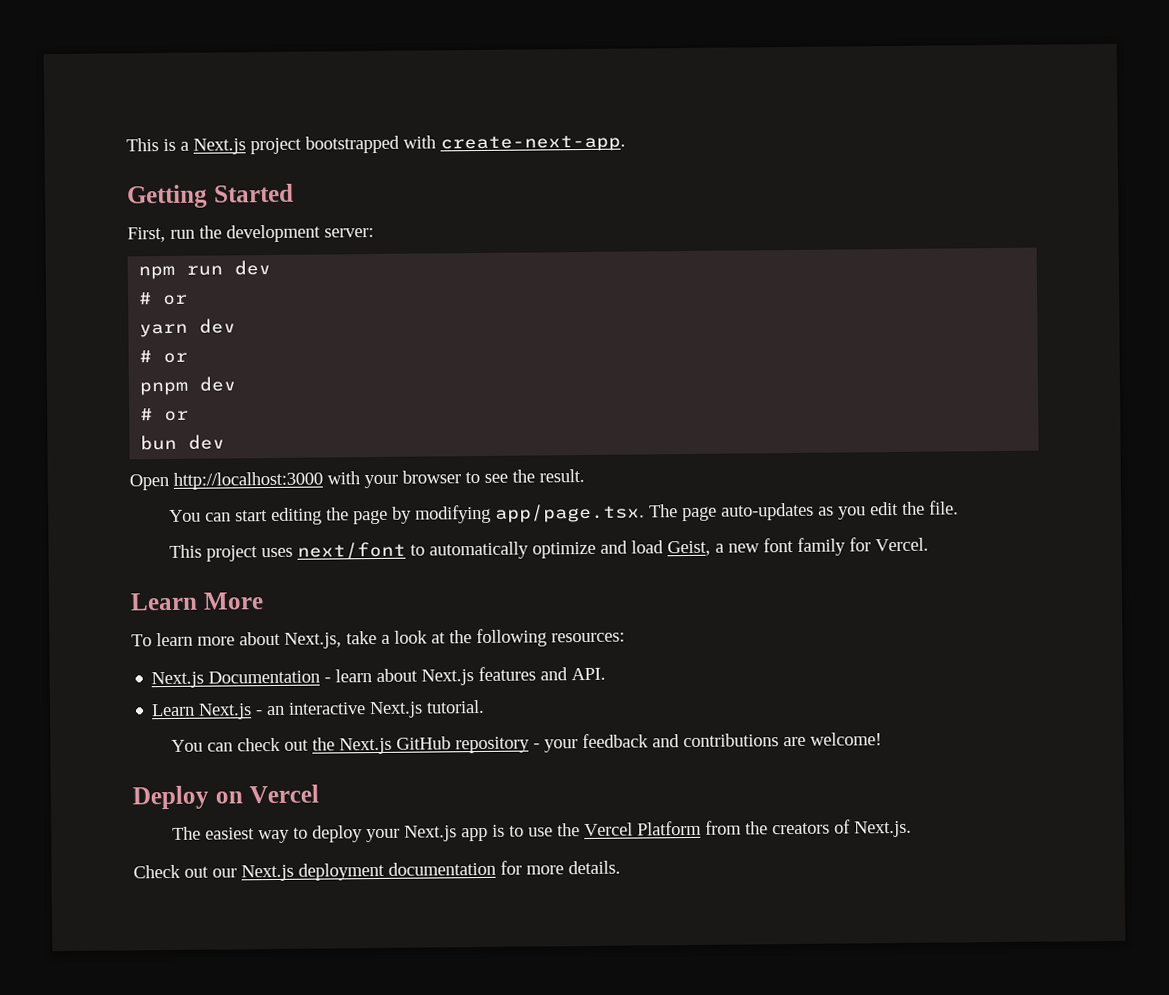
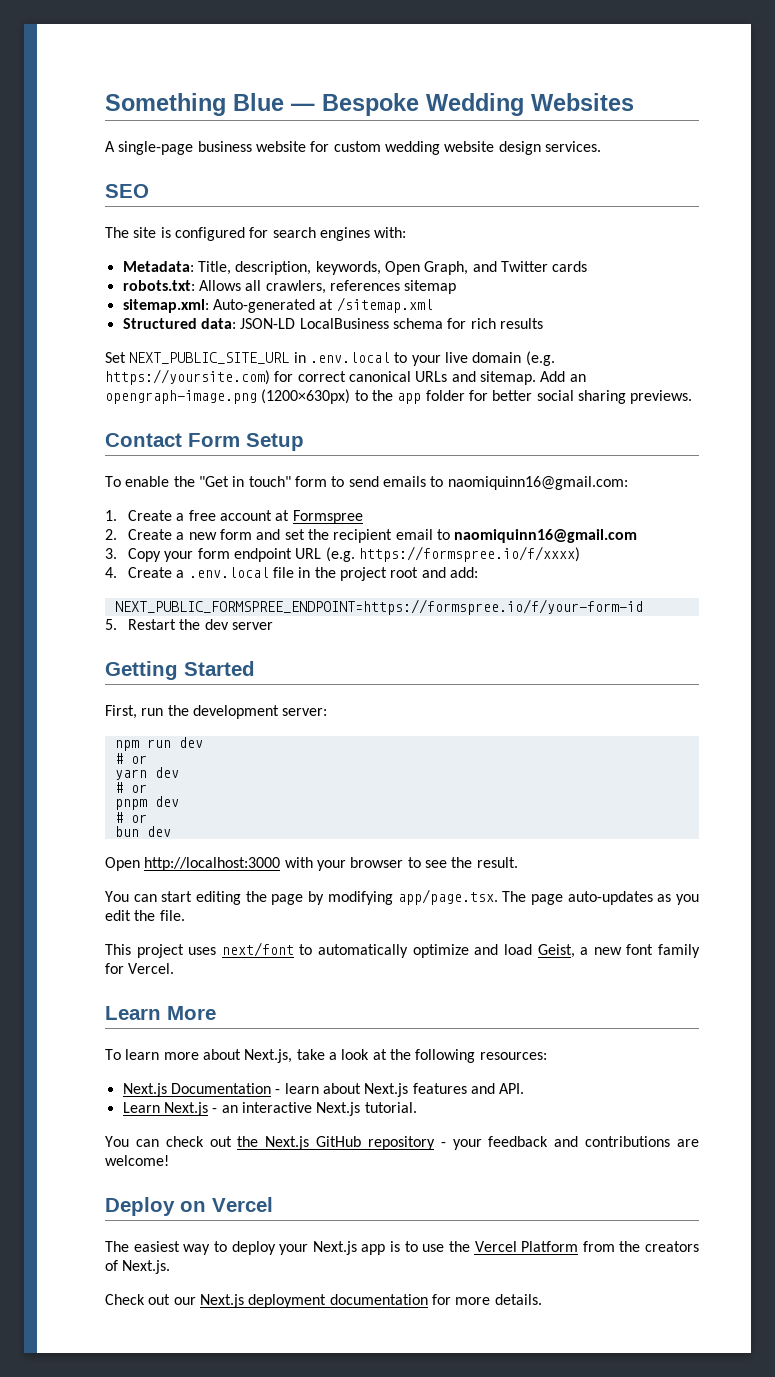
[126,134,626,155] This is a Next.js project bootstrapped with create-next-app. -> [105,93,634,116] [105,141,601,155] [105,184,149,198] [105,227,407,241] [122,261,588,275] [122,280,457,294] [122,297,433,313] [122,318,543,329] [105,351,555,366] [105,369,586,385] [105,389,693,404] [105,433,304,451] [105,476,628,490] [105,510,363,524] [105,529,638,543] [105,546,581,562] [105,567,479,581] [114,599,643,615] [105,619,274,630] Something Blue — Bespoke Wedding Websites // A single-page business website for custom wedding website design services. // SEO // The site is configured for search engines with: // Metadata: Title, description, keywords, Open Graph, and Twitter cards // robots.txt: Allows all crawlers, references sitemap // sitemap.xml: Auto-generated at /sitemap.xml // Structured data: JSON-LD LocalBusiness schema for rich results // Set NEXT_PUBLIC_SITE_URL in .env.local to your live domain (e.g. https://yoursite.com) for correct canonical URLs and sitemap. Add an opengraph-image.png (1200×630px) to the app folder for better social sharing previews. // Contact Form Setup // To enable the "Get in touch" form to send emails to naomiquinn16@gmail.com: // 1. Create a free account at Formspree // 2. Create a new form and set the recipient email to naomiquinn16@gmail.com // 3. Copy your form endpoint URL (e.g. https://formspree.io/f/xxxx) // 4. Create a .env.local file in the project root and add: // NEXT_PUBLIC_FORMSPREE_ENDPOINT=https://formspree.io/f/your-form-id // 5. Restart the dev server

